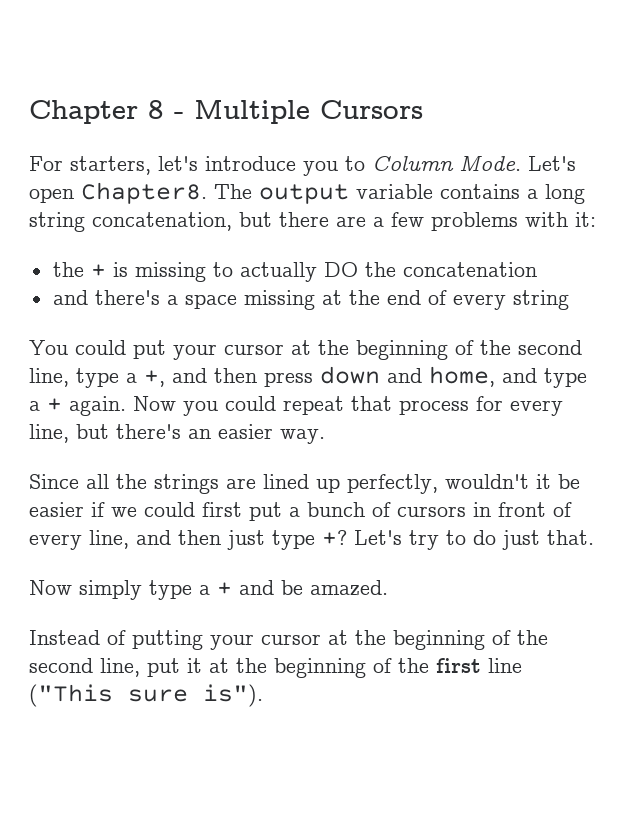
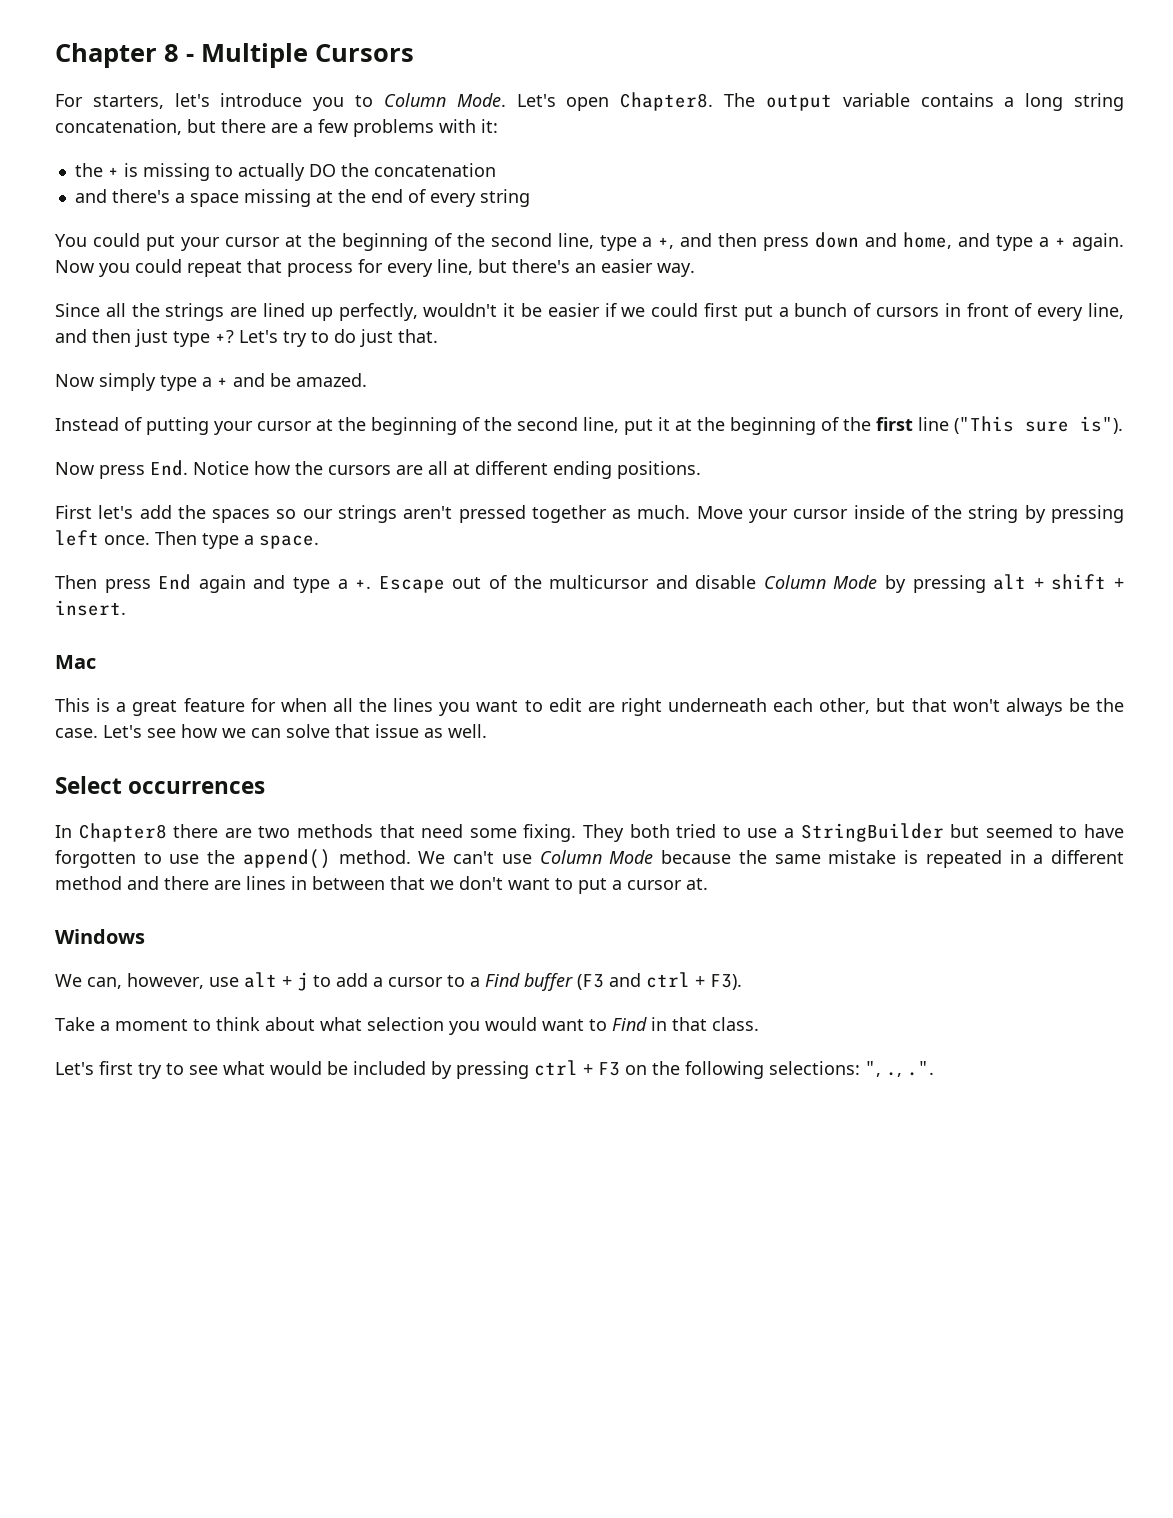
(263, 695) none -> [55,460,701,479] [55,505,1125,523] [55,530,319,549] [55,574,1124,593] [55,600,126,616] [55,655,96,669] [55,698,1124,716] [55,724,487,738] [55,776,266,794] [55,823,1125,842] [55,849,1124,869] [55,876,708,894] [55,929,145,944] [55,972,742,991] [55,1017,759,1035] [55,1060,934,1079] // Now press End. Notice how the cursors are all at different ending positions. // First let's add the spaces so our strings aren't pressed together as much. Move your cursor inside of the string by pressing left once. Then type a space. // Then press End again and type a +. Escape out of the multicursor and disable Column Mode by pressing alt + shift + insert. // Mac // This is a great feature for when all the lines you want to edit are right underneath each other, but that won't always be the case. Let's see how we can solve that issue as well. // Select occurrences // In Chapter8 there are two methods that need some fixing. They both tried to use a StringBuilder but seemed to have forgotten to use the append() method. We can't use Column Mode because the same mistake is repeated in a different method and there are lines in between that we don't want to put a cursor at. // Windows // We can, however, use alt + j to add a cursor to a Find buffer (F3 and ctrl + F3). // Take a moment to think about what selection you would want to Find in that class. // Let's first try to see what would be included by pressing ctrl + F3 on the following selections: ", ., .".

